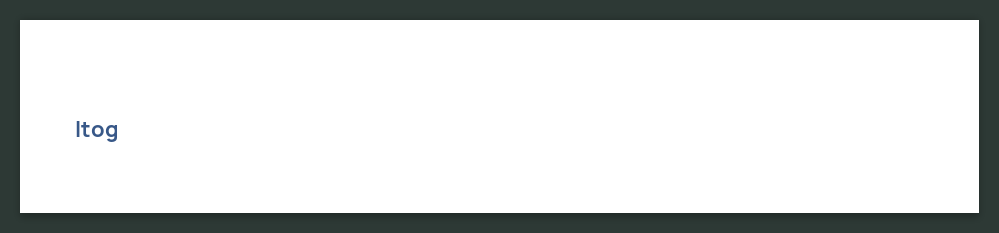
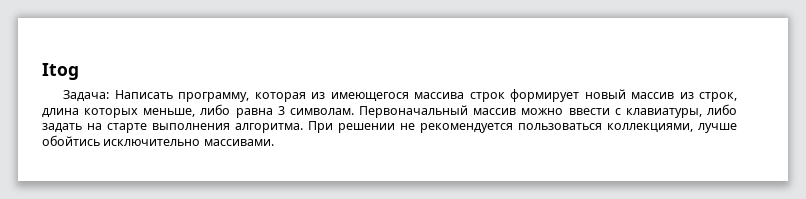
(119, 131) none -> [63,89,737,102] [42,104,738,118] [42,121,737,133] [42,135,274,146] // Задача: Написать программу, которая из имеющегося массива строк формирует новый массив из строк, длина которых меньше, либо равна 3 символам. Первоначальный массив можно ввести с клавиатуры, либо задать на старте выполнения алгоритма. При решении не рекомендуется пользоваться коллекциями, лучше обойтись исключительно массивами.

